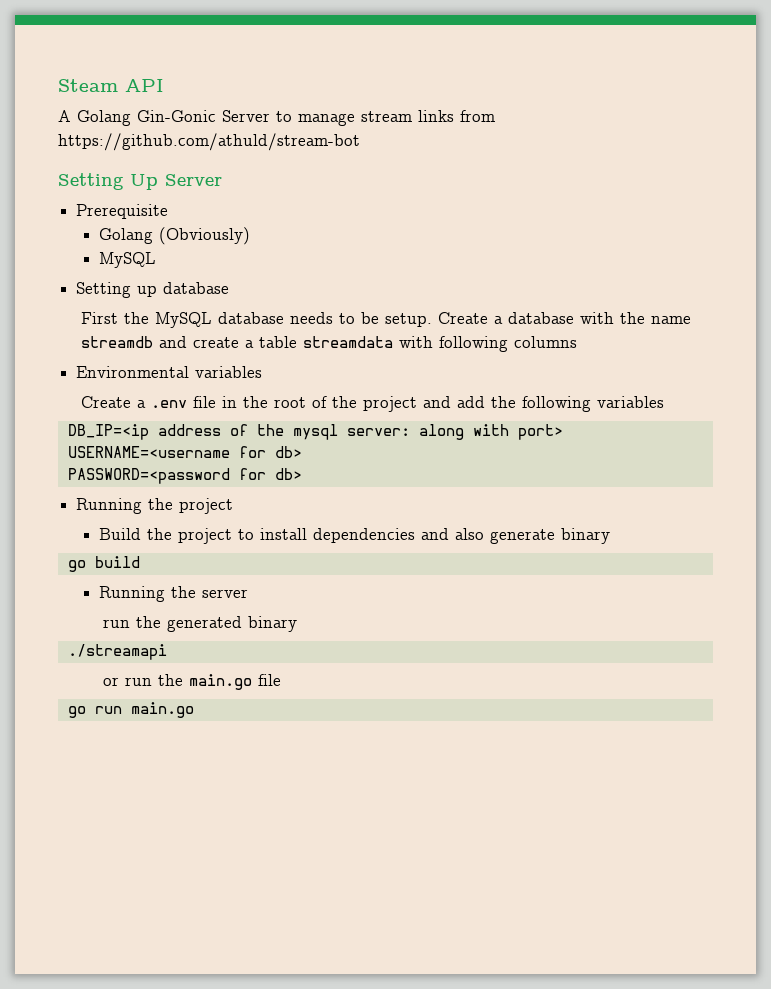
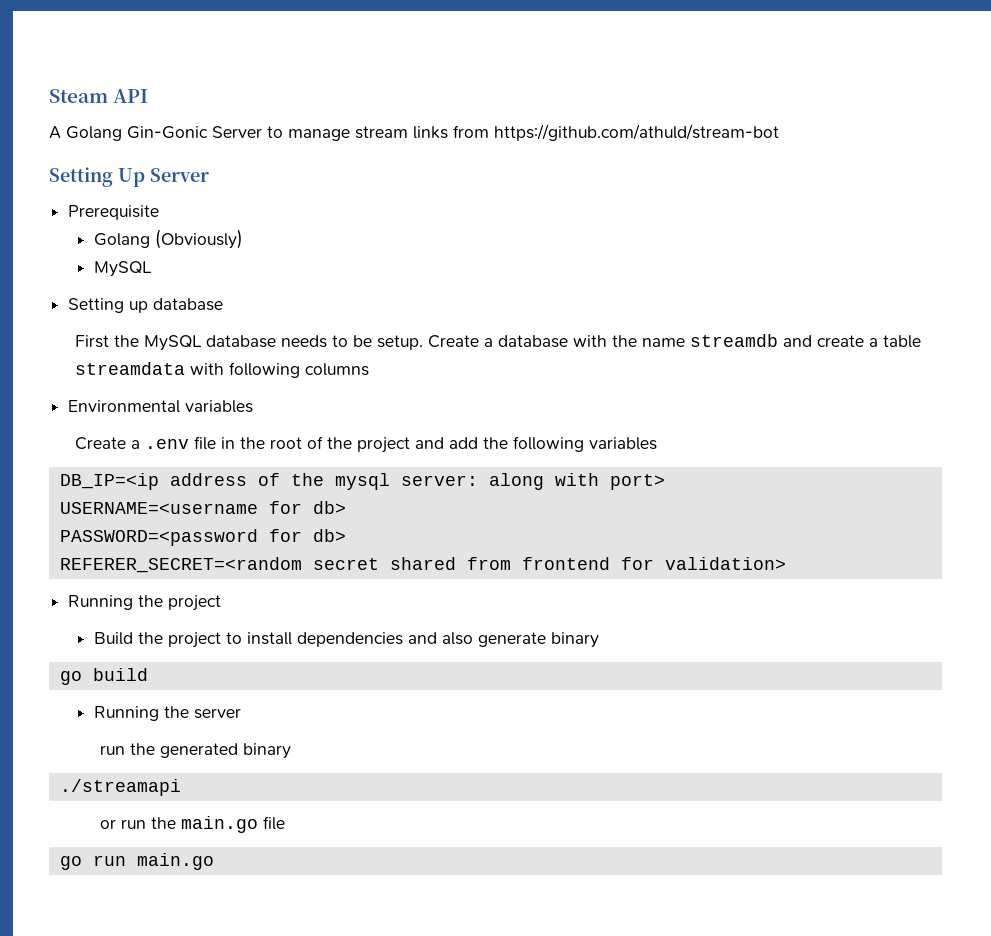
(302, 474) none -> [59,557,786,573] // REFERER_SECRET=<random secret shared from frontend for validation>

